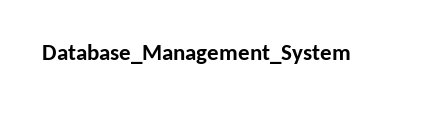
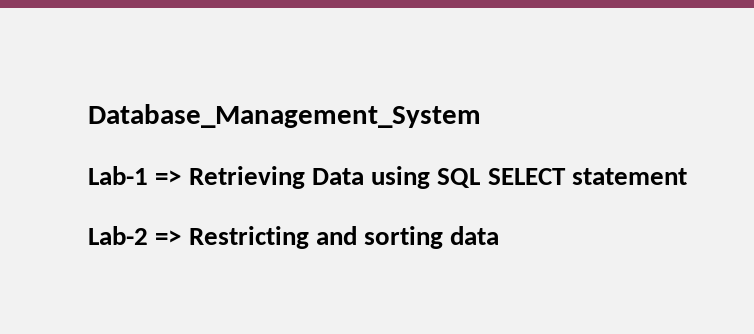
(351, 54) none -> [88,166,688,189] [88,226,500,249] // Lab-1 => Retrieving Data using SQL SELECT statement // Lab-2 => Restricting and sorting data

